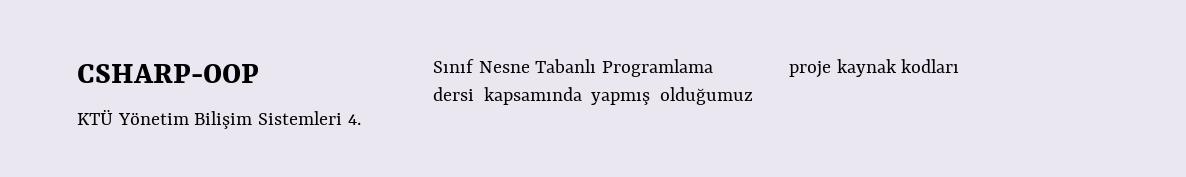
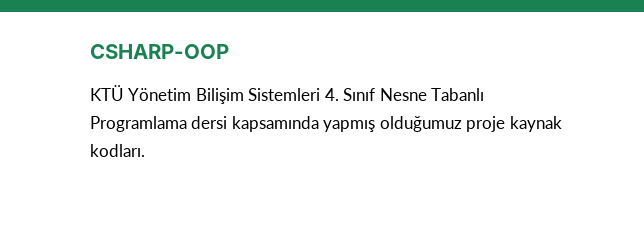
[901,59,960,73] kodları -> [90,144,145,157] kodları.

